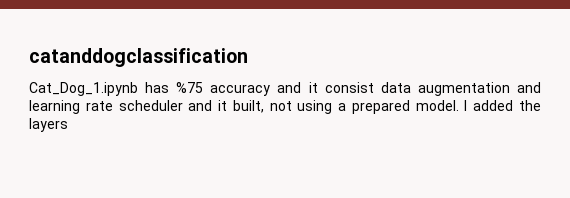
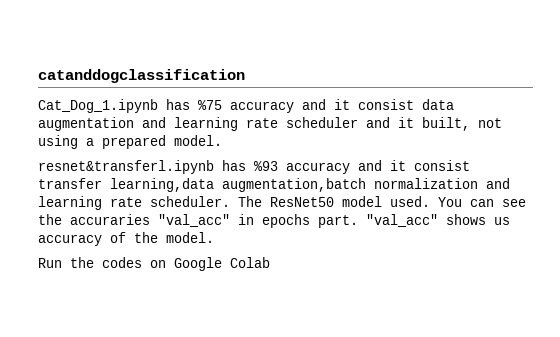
[464,100,541,111] [29,118,68,132] I added the layers -> [38,160,470,174] [38,178,510,192] [38,196,526,210] [38,214,510,228] [38,232,214,246] [38,257,270,271] // resnet&transferl.ipynb has %93 accuracy and it consist transfer learning,data augmentation,batch normalization and learning rate scheduler. The ResNet50 model used. You can see the accuraries "val_acc" in epochs part. "val_acc" shows us accuracy of the model. // Run the codes on Google Colab

